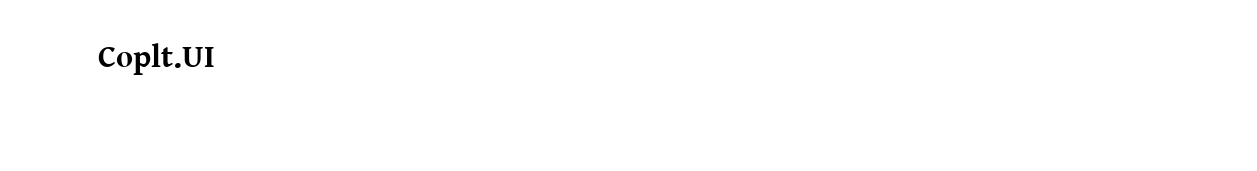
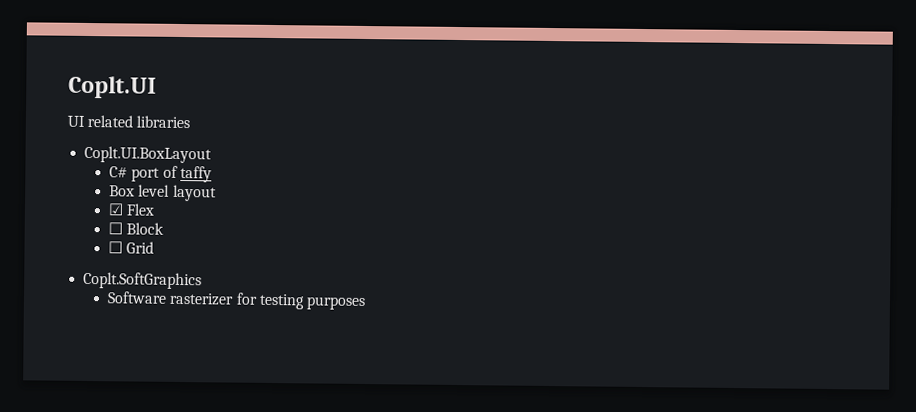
(215, 59) none -> [67,114,191,129] [84,145,213,164] [109,165,212,183] [109,184,217,202] [108,203,156,216] [108,222,165,235] [108,241,155,254] [83,271,203,290] [107,291,366,310] // UI related libraries // Coplt.UI.BoxLayout // C# port of taffy // Box level layout // ☑ Flex // ☐ Block // ☐ Grid // Coplt.SoftGraphics // Software rasterizer for testing purposes

